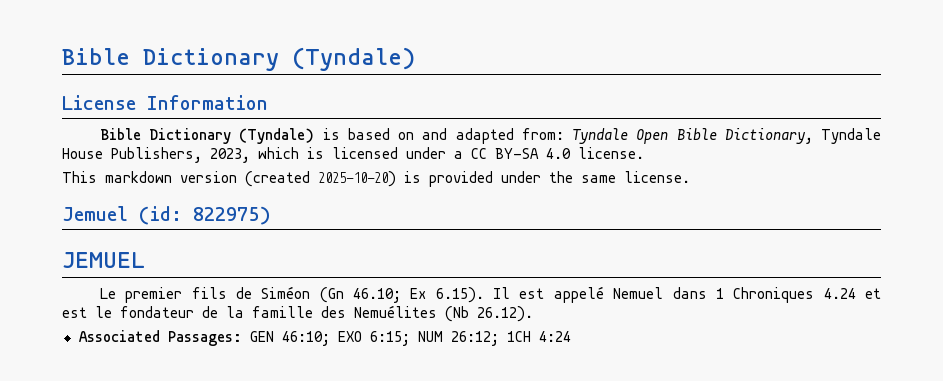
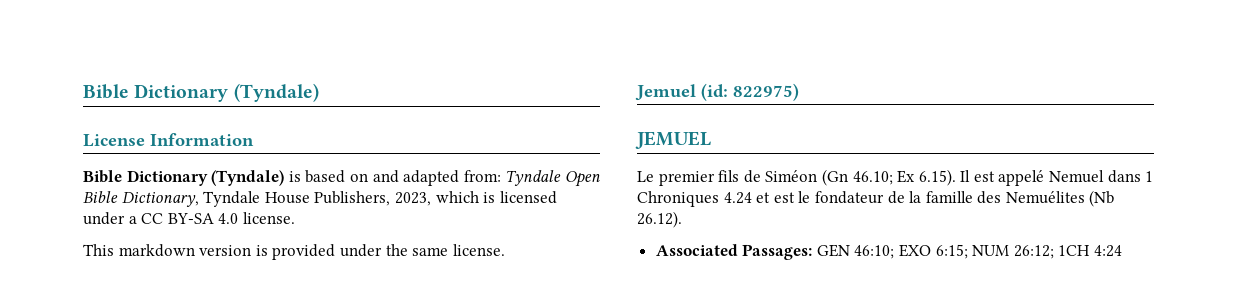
[245,171,396,187] (created 2025-10-20) -> (252, 250) none

